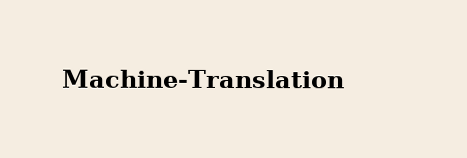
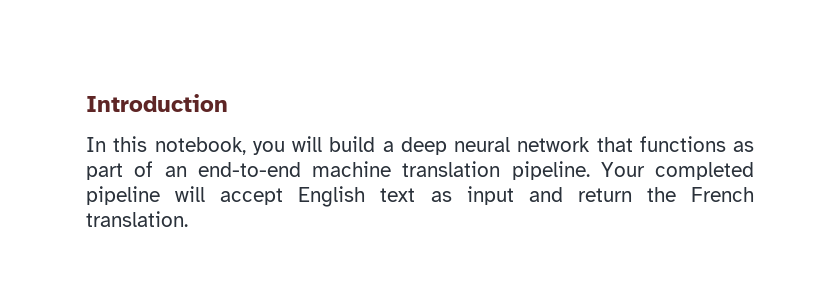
[61,69,345,89] Machine-Translation -> [86,94,228,112] [86,136,754,155] [86,161,754,180] [86,186,755,207] [86,211,188,227] Introduction // In this notebook, you will build a deep neural network that functions as part of an end-to-end machine translation pipeline. Your completed pipeline will accept English text as input and return the French translation.

